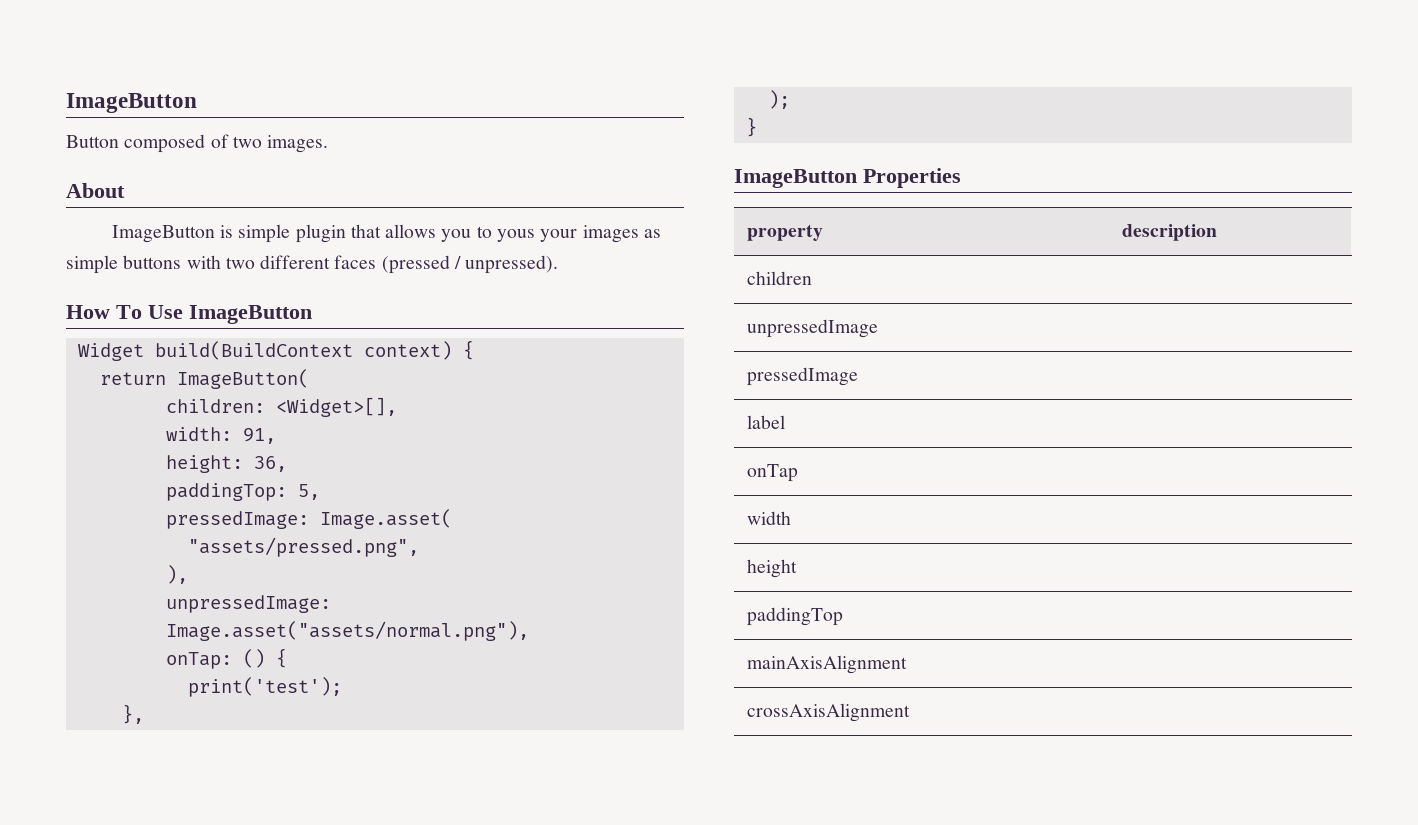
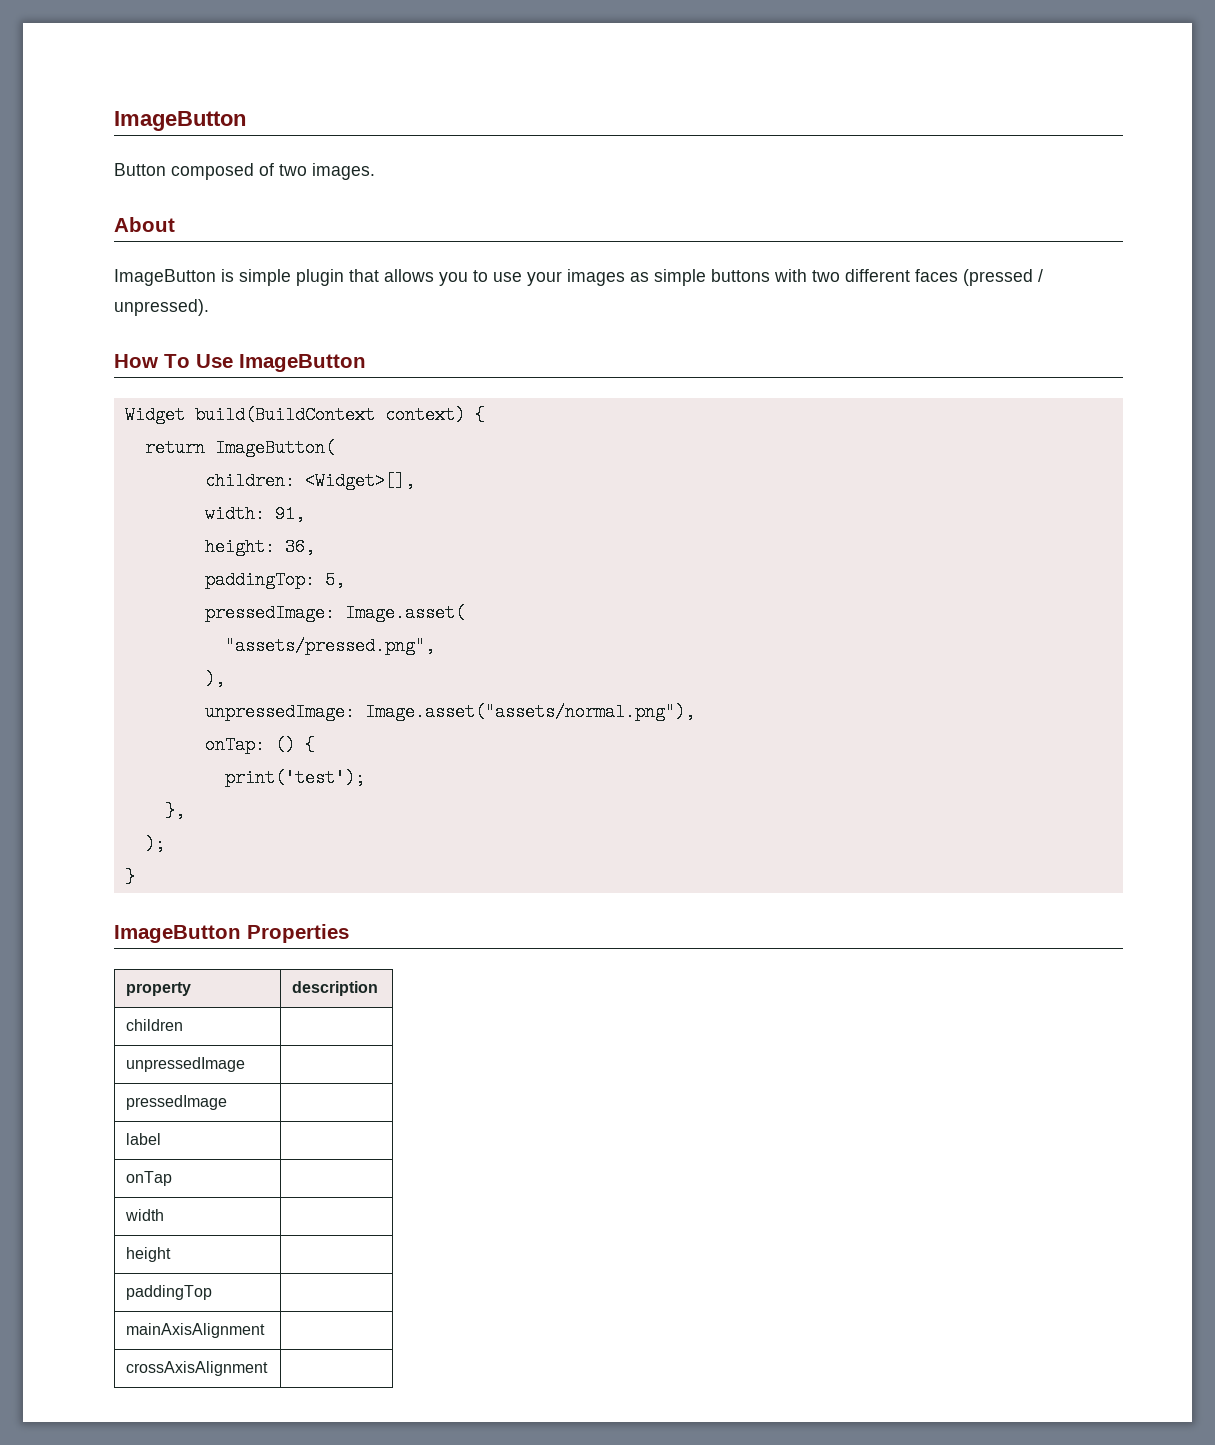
[497,229,536,242] yous -> [493,272,522,282] use

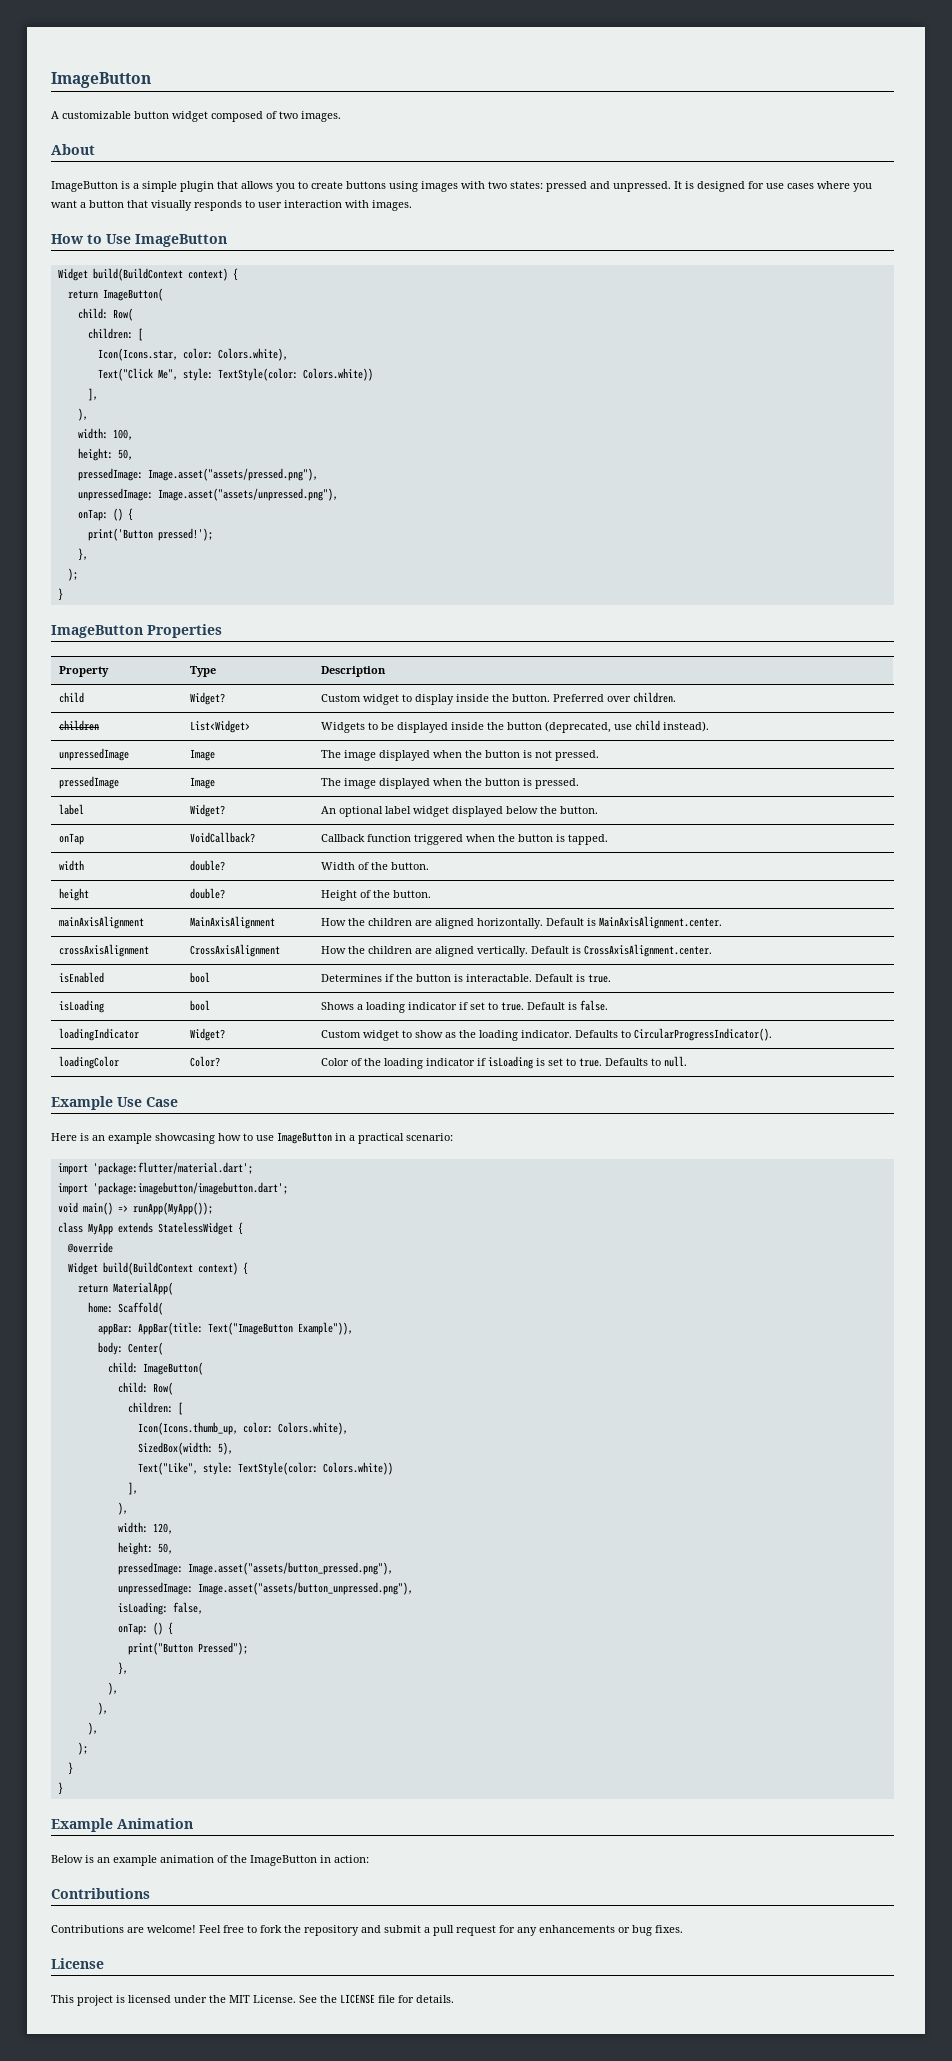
[114,111,246,131] [114,163,166,176] ImageButton // Button -> [51,72,151,88] [51,111,208,122] ImageButton // A customizable button widget
(234, 275) none -> [133,183,139,189] a
[493,269,1043,286] [114,299,209,316] [114,354,190,368] use your images as simple buttons with two different faces (pressed / unpressed). // How To -> [311,181,872,192] [51,200,412,211] [51,234,102,244] create buttons using images with two states: pressed and unpressed. It is designed for use cases where you want a button that visually responds to user interaction with images. // How to
[204,472,415,490] [204,505,305,523] [204,538,315,556] [204,571,345,589] [204,604,465,622] [224,637,435,655] [204,670,225,688] [204,703,695,721] [204,736,315,754] [224,769,365,787] // children: <Widget>[], // width: 91, // height: 36, // paddingTop: 5, // pressedImage: Image.asset( // "assets/pressed.png", // ), // unpressedImage: Image.asset("assets/normal.png"), // onTap: () { // print('test'); -> [77,308,133,321] [87,328,143,341] [97,348,288,361] [97,368,373,381] [87,388,98,401] [77,408,88,421] [77,428,133,440] [77,448,133,461] [77,468,318,481] [77,488,338,501] [77,508,133,521] [87,528,213,541] // child: Row( // children: [ // Icon(Icons.star, color: Colors.white), // Text("Click Me", style: TextStyle(color: Colors.white)) // ], // ), // width: 100, // height: 50, // pressedImage: Image.asset("assets/pressed.png"), // unpressedImage: Image.asset("assets/unpressed.png"), // onTap: () { // print('Button pressed!');
[126,982,192,996] [292,981,379,996] [126,1019,184,1031] [126,1057,246,1072] [126,1095,228,1110] [126,1133,162,1145] [126,1171,173,1186] [125,1209,165,1221] [126,1247,172,1262] [126,1285,213,1300] [126,1323,266,1338] [126,1361,269,1376] property | description // children | // unpressedImage | // pressedImage | // label | // onTap | // width | // height | // paddingTop | // mainAxisAlignment | // crossAxisAlignment | -> [59,666,110,677] [190,666,217,677] [321,666,387,677] [59,692,85,703] [190,692,226,705] [321,692,677,705] [59,720,100,731] [190,720,251,733] [321,720,710,733] [59,748,130,761] [190,749,216,761] [321,750,600,761] [59,776,120,789] [190,777,216,789] [321,778,580,789] [59,804,85,815] [190,804,226,817] [321,806,599,817] [59,833,85,845] [190,832,256,843] [321,834,609,845] [59,860,85,871] [190,860,226,871] [321,862,430,870] [59,888,90,901] [190,888,226,899] [321,890,432,901] [59,916,145,929] [190,916,276,929] [321,916,723,929] [59,944,150,957] [190,944,281,957] [321,944,713,957] [59,972,105,983] [190,972,211,983] [321,974,612,983] [59,1000,105,1013] [190,1000,211,1011] [321,1000,609,1013] [59,1028,140,1041] [190,1028,226,1041] [321,1028,773,1041] [59,1056,120,1069] [190,1056,221,1067] [321,1056,688,1069] [51,1096,178,1110] [51,1132,453,1144] [57,1162,253,1175] [57,1182,288,1195] [57,1202,213,1215] [57,1222,243,1235] [66,1242,113,1253] [67,1262,248,1275] [77,1282,173,1295] [87,1302,163,1315] [97,1322,353,1335] [97,1342,163,1355] [107,1362,203,1375] [117,1382,173,1395] [127,1402,183,1415] [137,1422,348,1435] [137,1442,233,1455] [137,1462,393,1475] [127,1482,138,1495] [117,1502,128,1515] [117,1522,173,1534] [117,1542,173,1555] [117,1562,393,1575] [117,1582,413,1595] [117,1602,203,1615] [117,1622,173,1635] [127,1642,248,1655] [117,1662,128,1675] [107,1682,118,1695] [97,1702,108,1715] [87,1722,98,1735] [77,1742,88,1755] [67,1762,73,1775] [57,1782,63,1795] [51,1818,193,1832] [51,1855,369,1866] [51,1888,150,1899] [51,1925,683,1936] [51,1958,104,1969] [51,1994,454,2006] Property | Type | Description // child | Widget? | Custom widget to display inside the button. Preferred over children. // children | List<Widget> | Widgets to be displayed inside the button (deprecated, use child instead). // unpressedImage | Image | The image displayed when the button is not pressed. // pressedImage | Image | The image displayed when the button is pressed. // label | Widget? | An optional label widget displayed below the button. // onTap | VoidCallback? | Callback function triggered when the button is tapped. // width | double? | Width of the button. // height | double? | Height of the button. // mainAxisAlignment | MainAxisAlignment | How the children are aligned horizontally. Default is MainAxisAlignment.center. // crossAxisAlignment | CrossAxisAlignment | How the children are aligned vertically. Default is CrossAxisAlignment.center. // isEnabled | bool | Determines if the button is interactable. Default is true. // isLoading | bool | Shows a loading indicator if set to true. Default is false. // loadingIndicator | Widget? | Custom widget to show as the loading indicator. Defaults to CircularProgressIndicator(). // loadingColor | Color? | Color of the loading indicator if isLoading is set to true. Defaults to null. // Example Use Case // Here is an example showcasing how to use ImageButton in a practical scenario: // import 'package:flutter/material.dart'; // import 'package:imagebutton/imagebutton.dart'; // void main() => runApp(MyApp()); // class MyApp extends StatelessWidget { // @override // Widget build(BuildContext context) { // return MaterialApp( // home: Scaffold( // appBar: AppBar(title: Text("ImageButton Example")), // body: Center( // child: ImageButton( // child: Row( // children: [ // Icon(Icons.thumb_up, color: Colors.white), // SizedBox(width: 5), // Text("Like", style: TextStyle(color: Colors.white)) // ], // ), // width: 120, // height: 50, // pressedImage: Image.asset("assets/button_pressed.png"), // unpressedImage: Image.asset("assets/button_unpressed.png"), // isLoading: false, // onTap: () { // print("Button Pressed"); // }, // ), // ), // ), // ); // } // } // Example Animation // Below is an example animation of the ImageButton in action: // Contributions // Contributions are welcome! Feel free to fork the repository and submit a pull request for any enhancements or bug fixes. // License // This project is licensed under the MIT License. See the LICENSE file for details.

